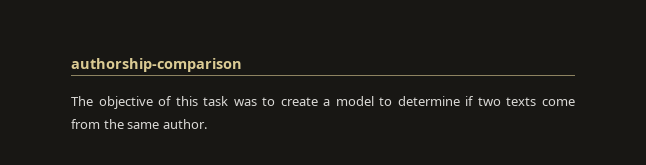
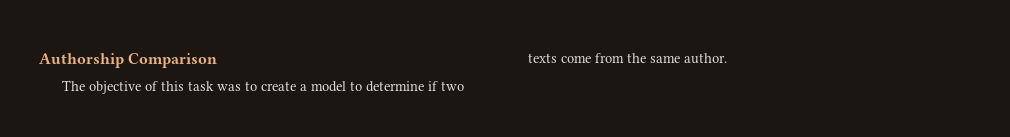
[71,58,242,72] authorship-comparison -> [39,53,218,68] Authorship Comparison

